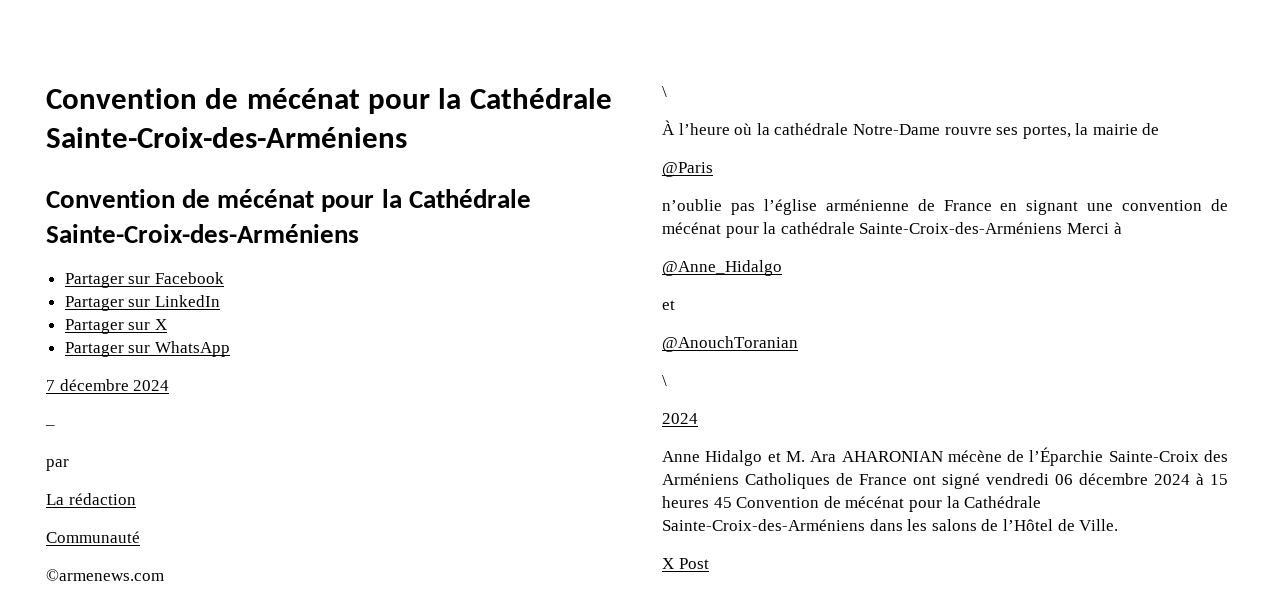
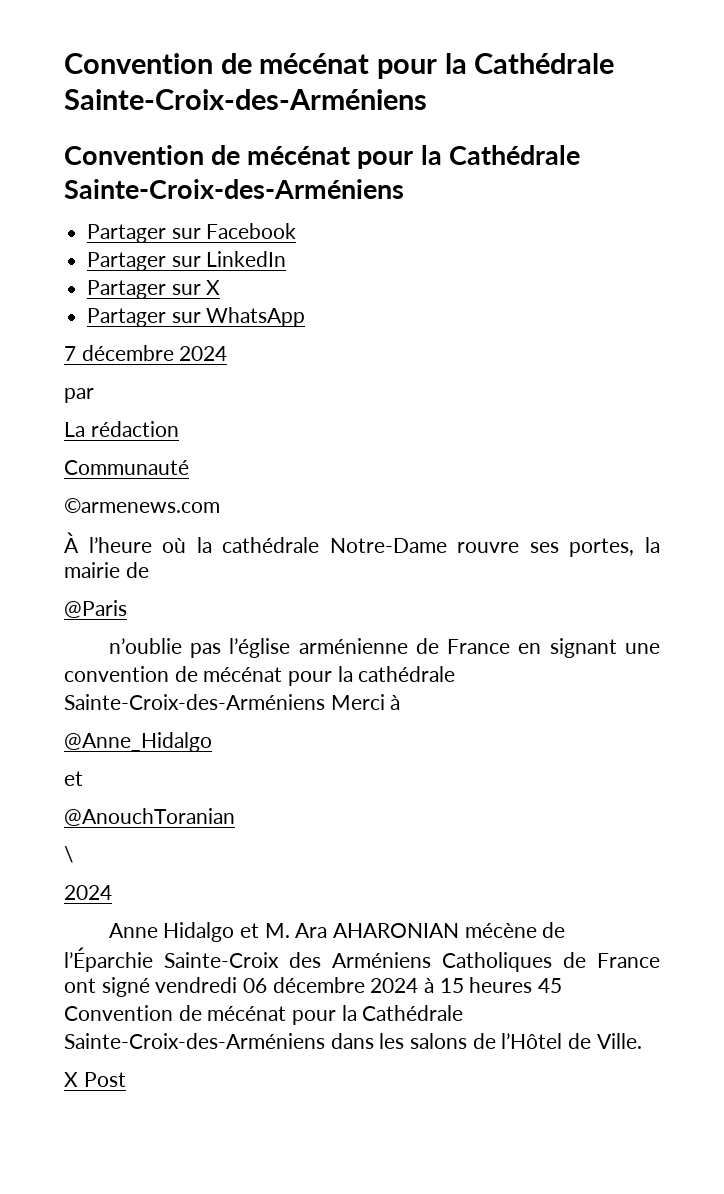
[45,425,55,429] // – -> (228, 353) none
[662,86,667,97] // \ -> (220, 505) none

